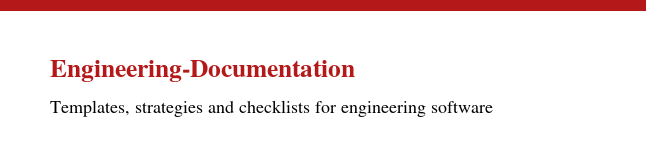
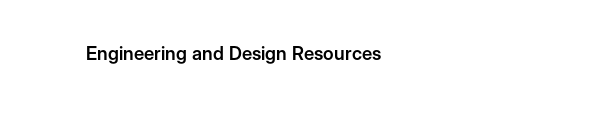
[50,60,355,82] [50,100,493,117] Engineering-Documentation // Templates, strategies and checklists for engineering software -> [86,46,381,64] Engineering and Design Resources

